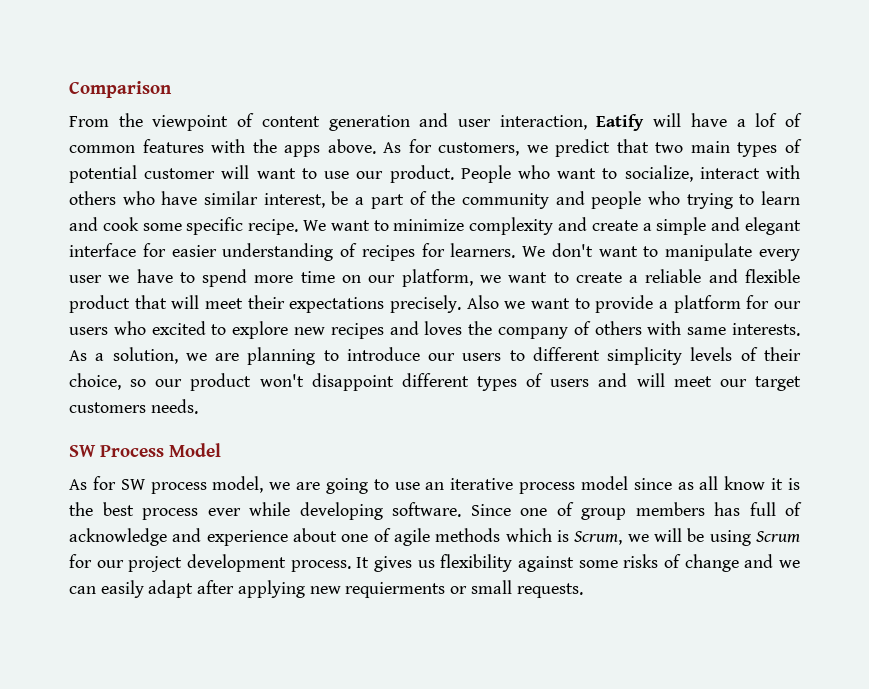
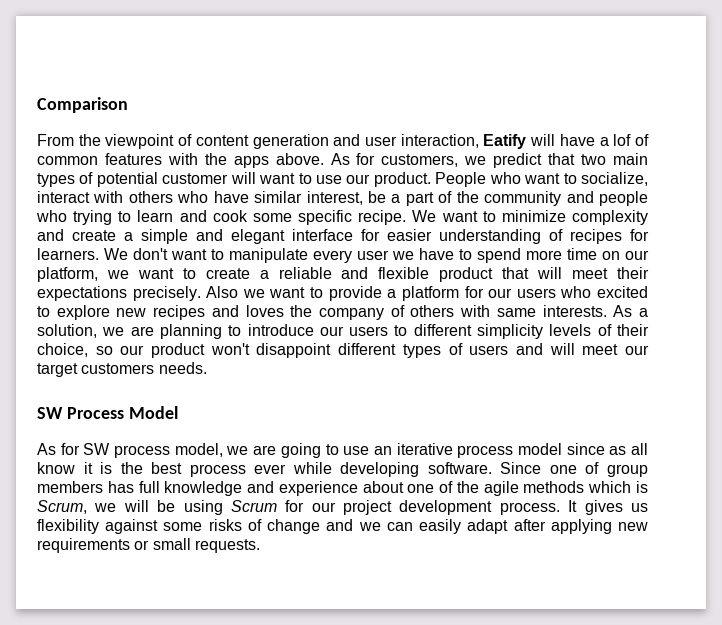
[785,502,802,516] [69,528,167,546] of acknowledge -> [164,481,243,496] knowledge
(391, 535) none -> [456,481,479,493] the
[345,582,446,598] requierments -> [37,538,130,553] requirements

